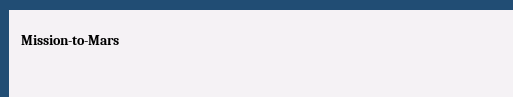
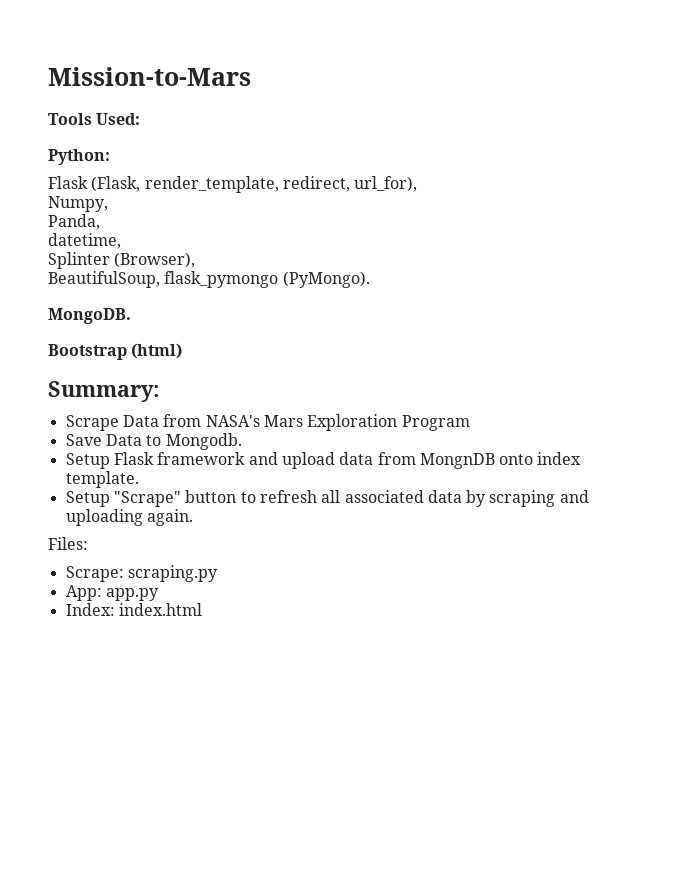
(119, 40) none -> [48,113,141,125] [48,149,110,165] [48,176,418,193] [48,196,108,212] [48,214,100,230] [48,233,121,249] [48,252,196,269] [48,271,370,288] [48,308,131,324] [48,343,183,360] [48,381,160,402] [65,414,470,431] [65,433,242,450] [65,452,582,469] [65,471,139,488] [65,490,589,507] [65,509,193,526] [48,537,88,550] [65,565,218,582] [65,585,159,601] [65,603,202,616] // Tools Used: // Python: // Flask (Flask, render_template, redirect, url_for), // Numpy, // Panda, // datetime, // Splinter (Browser), // BeautifulSoup, flask_pymongo (PyMongo). // MongoDB. // Bootstrap (html) // Summary: // Scrape Data from NASA's Mars Exploration Program // Save Data to Mongodb. // Setup Flask framework and upload data from MongnDB onto index template. // Setup "Scrape" button to refresh all associated data by scraping and uploading again. // Files: // Scrape: scraping.py // App: app.py // Index: index.html

